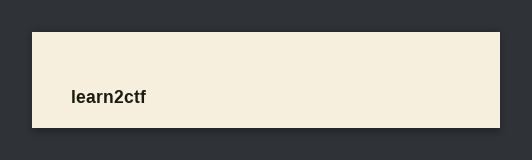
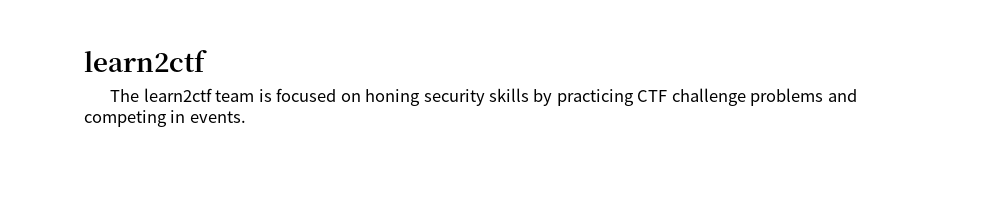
[71,90,146,103] learn2ctf -> [84,50,207,72] [110,88,857,106] [84,110,246,127] learn2ctf // The learn2ctf team is focused on honing security skills by practicing CTF challenge problems and competing in events.

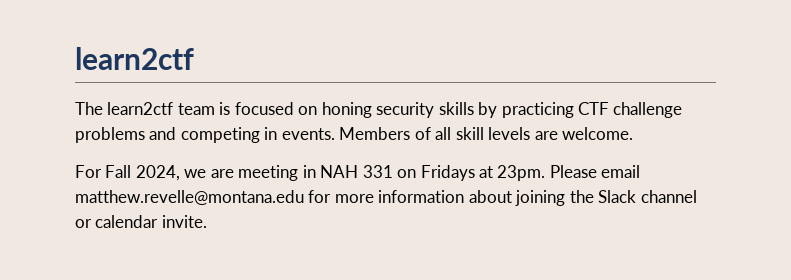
(246, 117) none -> [339,127,634,140] [75,165,641,181] [75,190,697,206] [75,215,207,228] Members of all skill levels are welcome. // For Fall 2024, we are meeting in NAH 331 on Fridays at 23pm. Please email matthew.revelle@montana.edu for more information about joining the Slack channel or calendar invite.

